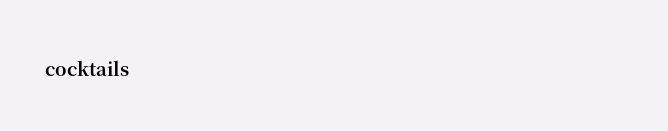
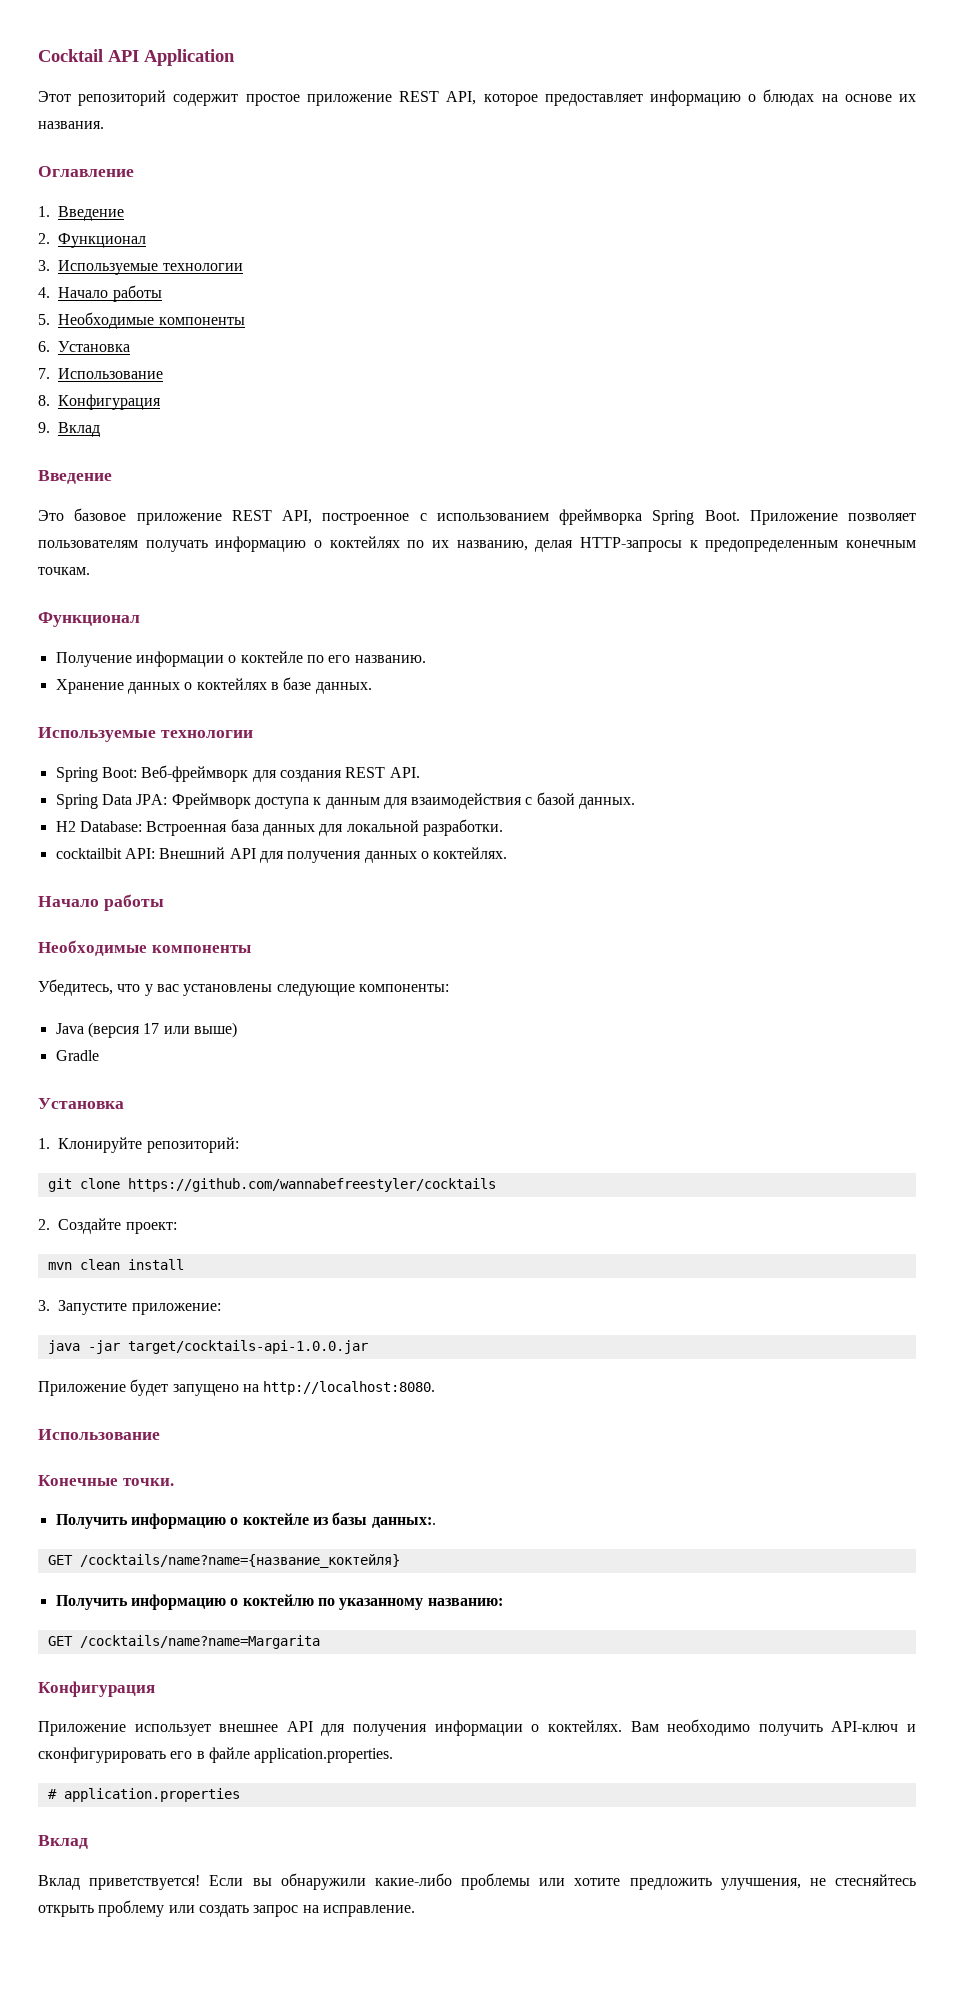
[45,60,129,76] cocktails -> [38,49,235,66] [38,89,916,106] [38,121,104,129] [38,166,134,177] [38,206,125,221] [38,233,147,248] [38,260,243,275] [38,285,162,302] [38,312,245,329] [38,341,131,352] [38,368,164,379] [38,394,162,410] [38,422,101,437] [38,470,112,484] [38,508,916,525] [38,536,916,552] [38,567,90,575] [38,612,140,627] [55,651,426,667] [55,677,372,694] [38,727,253,742] [55,765,420,782] [55,792,636,809] [55,819,503,836] [55,847,508,863] [38,894,164,911] [38,940,251,956] [38,979,449,996] [55,1022,237,1038] [55,1050,99,1061] [38,1098,124,1109] [38,1137,239,1153] [47,1178,496,1192] [38,1218,177,1234] [47,1259,184,1270] [38,1300,221,1315] [47,1340,368,1354] [38,1379,436,1396] [38,1429,160,1440] [38,1475,174,1486] [55,1512,436,1529] [47,1554,400,1568] [55,1594,503,1610] [47,1635,320,1649] [38,1681,155,1697] [38,1719,917,1736] [38,1747,394,1763] [47,1788,240,1802] [38,1835,88,1849] [38,1873,916,1890] [38,1900,415,1917] Cocktail API Application // Этот репозиторий содержит простое приложение REST API, которое предоставляет информацию о блюдах на основе их названия. // Оглавление // 1. Введение // 2. Функционал // 3. Используемые технологии // 4. Начало работы // 5. Необходимые компоненты // 6. Установка // 7. Использование // 8. Конфигурация // 9. Вклад // Введение // Это базовое приложение REST API, построенное с использованием фреймворка Spring Boot. Приложение позволяет пользователям получать информацию о коктейлях по их названию, делая HTTP-запросы к предопределенным конечным точкам. // Функционал // Получение информации о коктейле по его названию. // Хранение данных о коктейлях в базе данных. // Используемые технологии // Spring Boot: Веб-фреймворк для создания REST API. // Spring Data JPA: Фреймворк доступа к данным для взаимодействия с базой данных. // H2 Database: Встроенная база данных для локальной разработки. // cocktailbit API: Внешний API для получения данных о коктейлях. // Начало работы // Необходимые компоненты // Убедитесь, что у вас установлены следующие компоненты: // Java (версия 17 или выше) // Gradle // Установка // 1. Клонируйте репозиторий: // git clone https://github.com/wannabefreestyler/cocktails // 2. Создайте проект: // mvn clean install // 3. Запустите приложение: // java -jar target/cocktails-api-1.0.0.jar // Приложение будет запущено на http://localhost:8080. // Использование // Конечные точки. // Получить информацию о коктейле из базы данных:. // GET /cocktails/name?name={название_коктейля} // Получить информацию о коктейлю по указанному названию: // GET /cocktails/name?name=Margarita // Конфигурация // Приложение использует внешнее API для получения информации о коктейлях. Вам необходимо получить API-ключ и сконфигурировать его в файле application.properties. // # application.properties // Вклад // Вклад приветствуется! Если вы обнаружили какие-либо проблемы или хотите предложить улучшения, не стесняйтесь открыть проблему или создать запрос на исправление.

